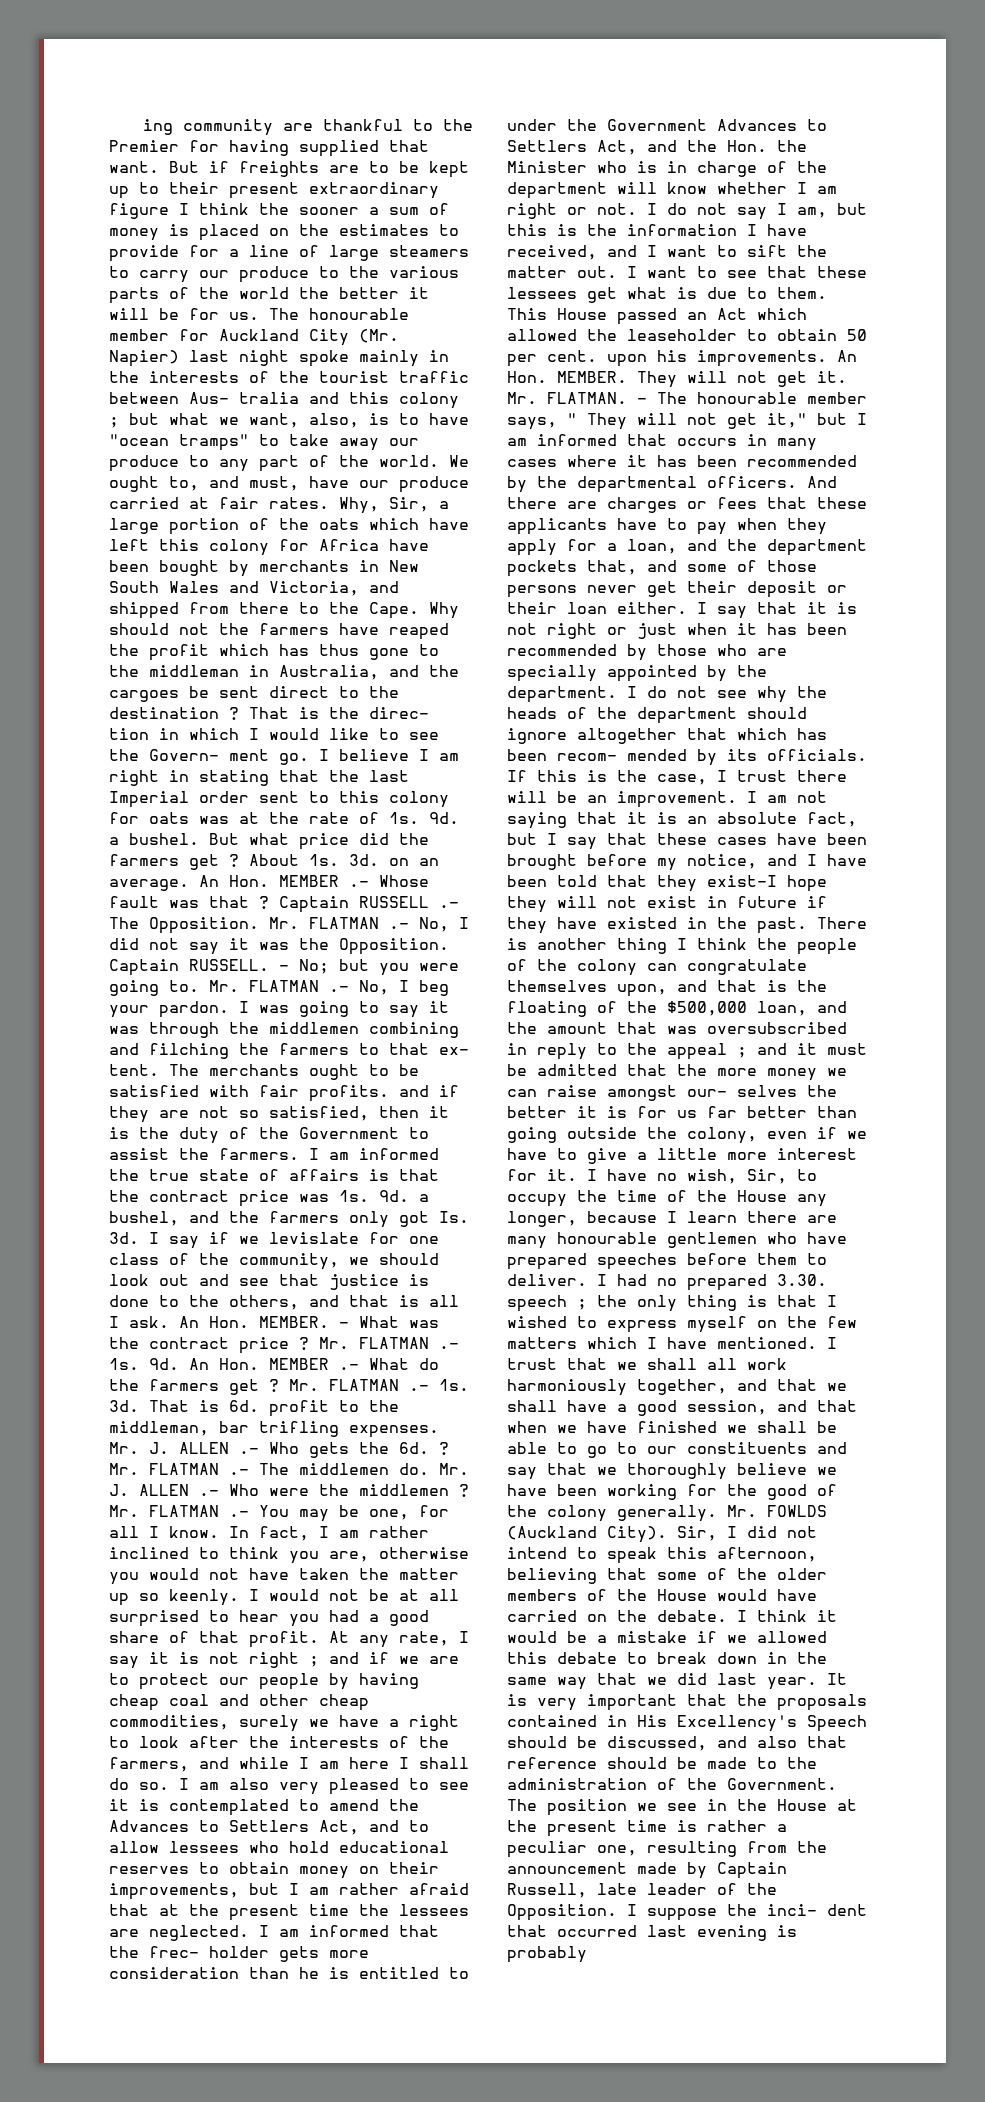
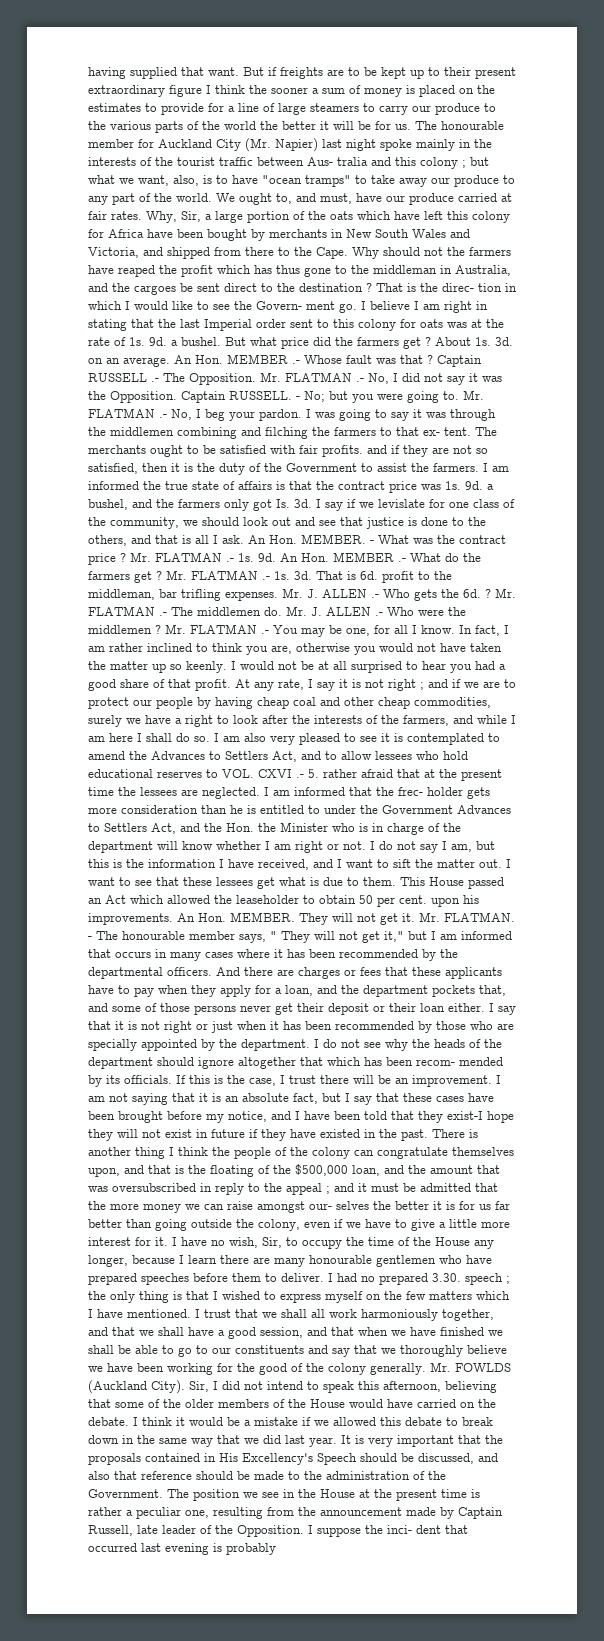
[142,119,473,136] [109,140,219,152] ing community are thankful to the Premier for -> (88, 73) none
[229,1862,439,1879] [109,1883,329,1900] obtain money on their improvements, but I am -> [222,769,319,778] VOL. CXVI .- 5.

